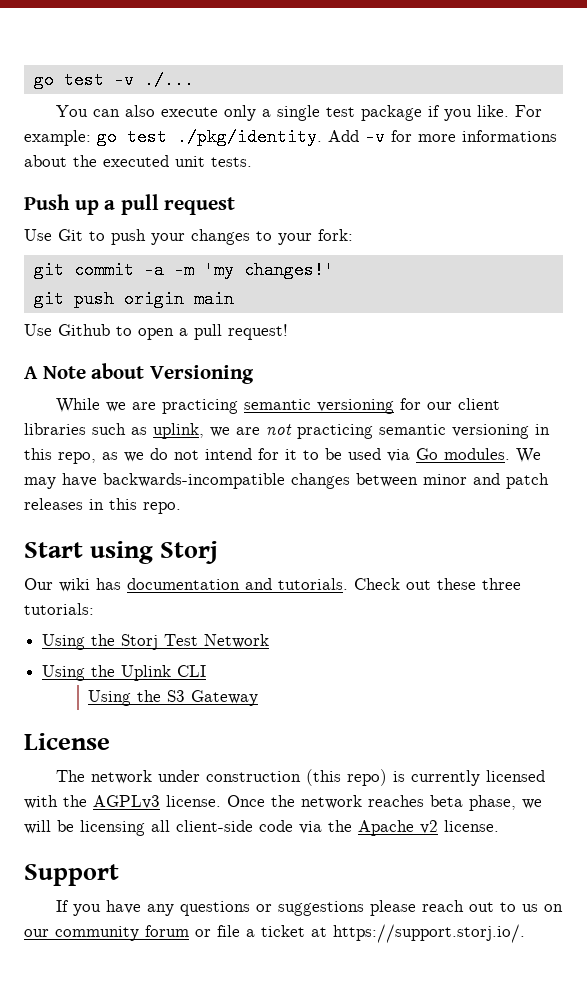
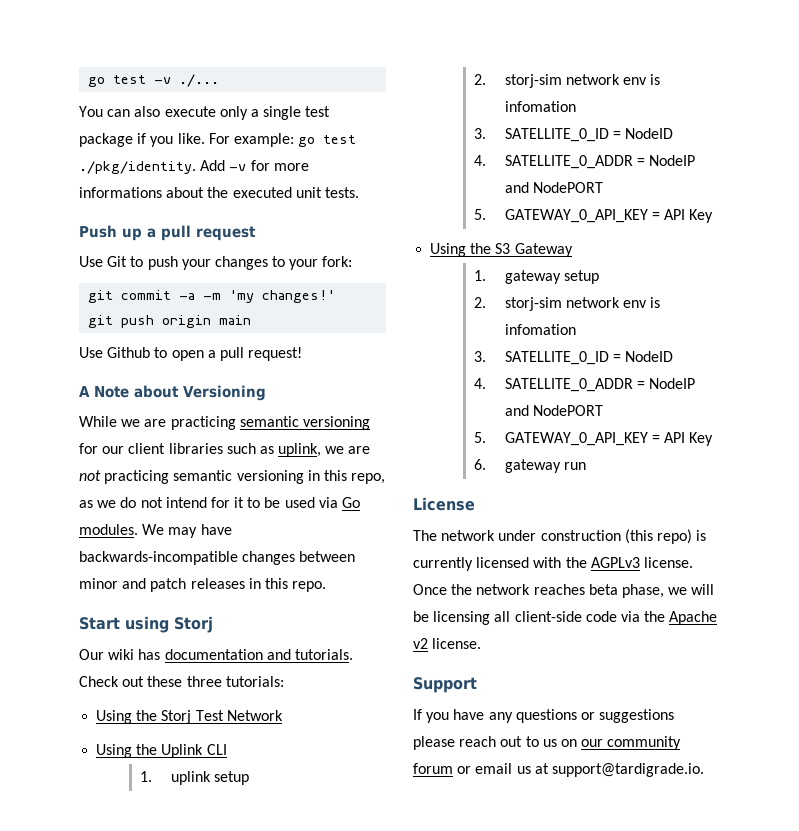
[88,690,259,706] Using the S3 Gateway -> [140,771,249,785] [474,74,661,88] [504,101,576,112] [474,128,674,142] [474,155,696,169] [504,182,603,193] [474,209,714,223] [430,243,573,257] [474,270,599,284] [474,297,661,311] [504,324,576,335] [474,351,674,365] [474,378,696,392] [504,405,603,416] [474,432,714,446] [474,459,586,473] 1. uplink setup // 2. storj-sim network env is infomation // 3. SATELLITE_0_ID = NodeID // 4. SATELLITE_0_ADDR = NodeIP and NodePORT // 5. GATEWAY_0_API_KEY = API Key // Using the S3 Gateway // 1. gateway setup // 2. storj-sim network env is infomation // 3. SATELLITE_0_ID = NodeID // 4. SATELLITE_0_ADDR = NodeIP and NodePORT // 5. GATEWAY_0_API_KEY = API Key // 6. gateway run
[217,924,525,943] file a ticket at https://support.storj.io/. -> [475,763,704,777] email us at support@tardigrade.io.

